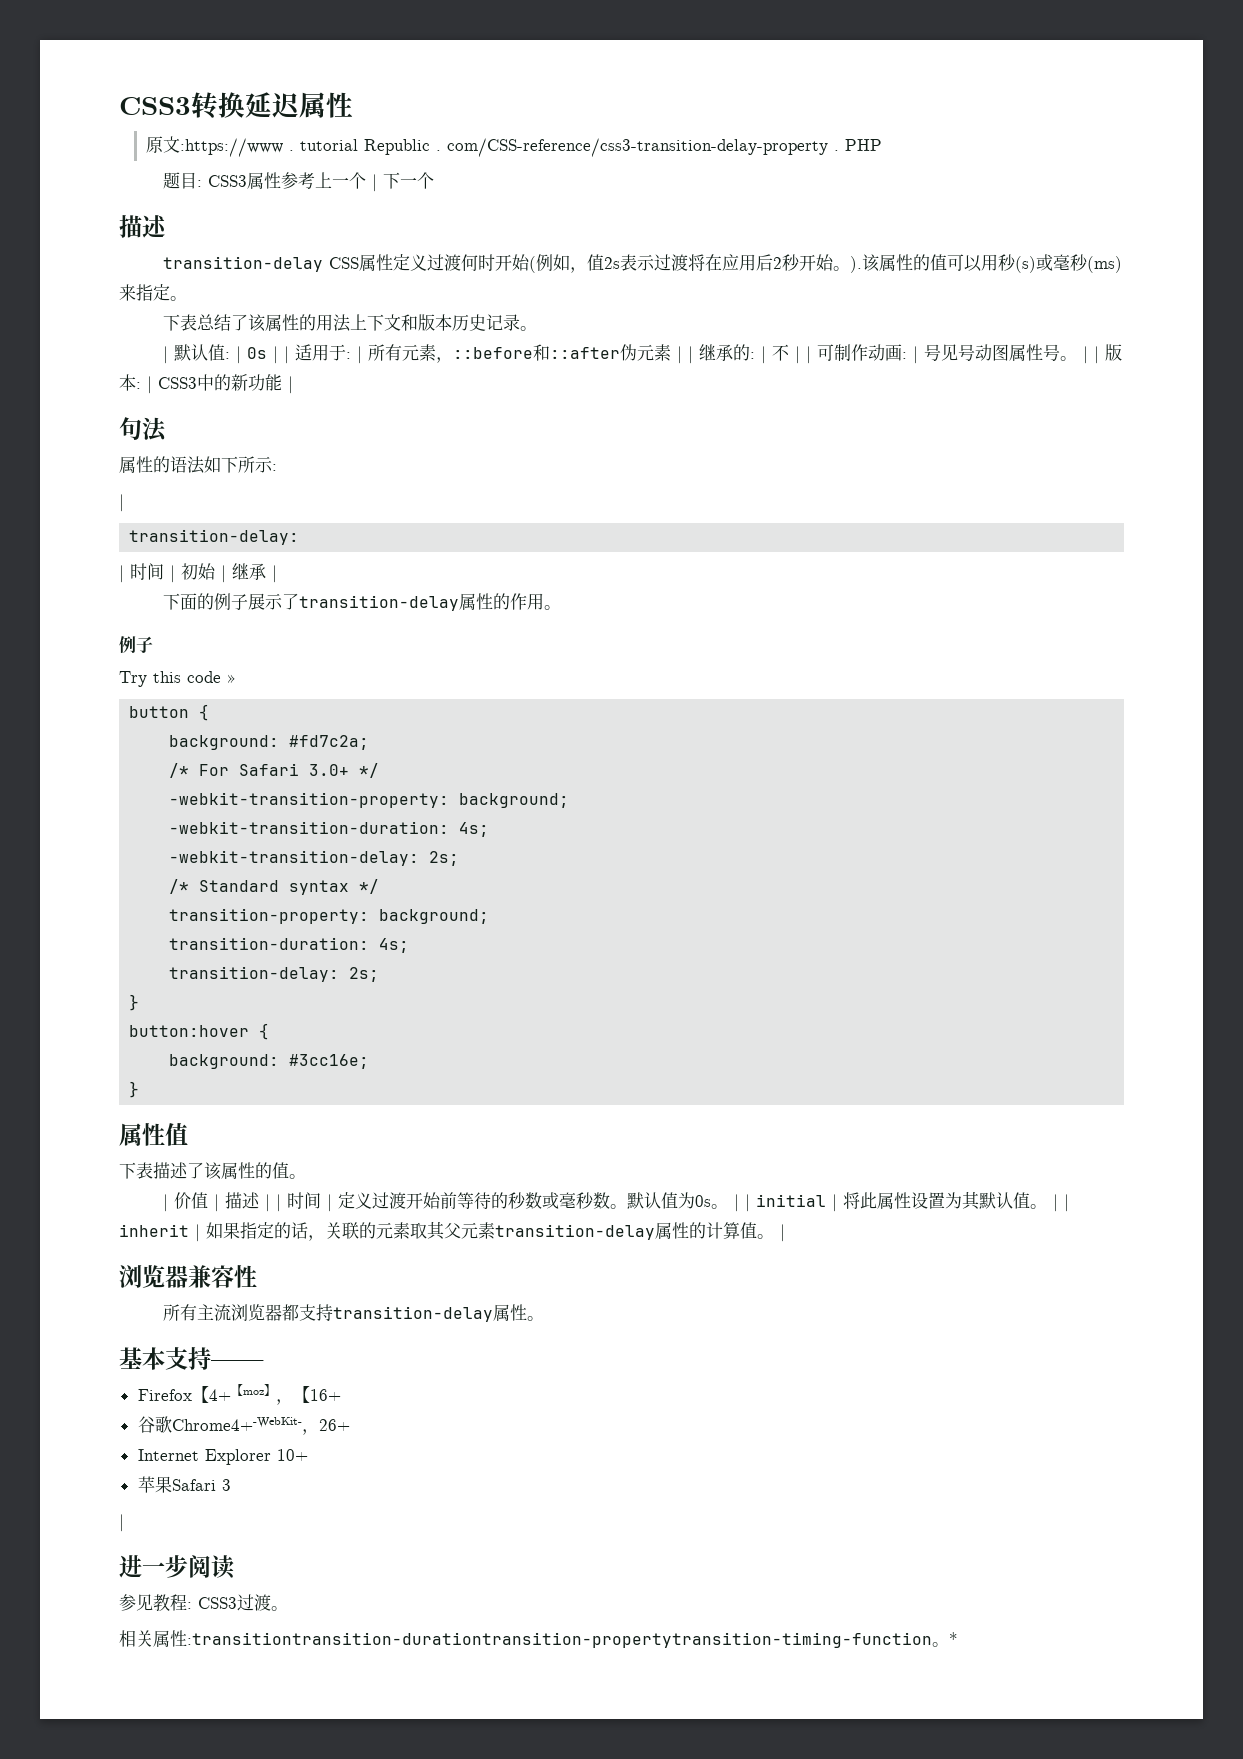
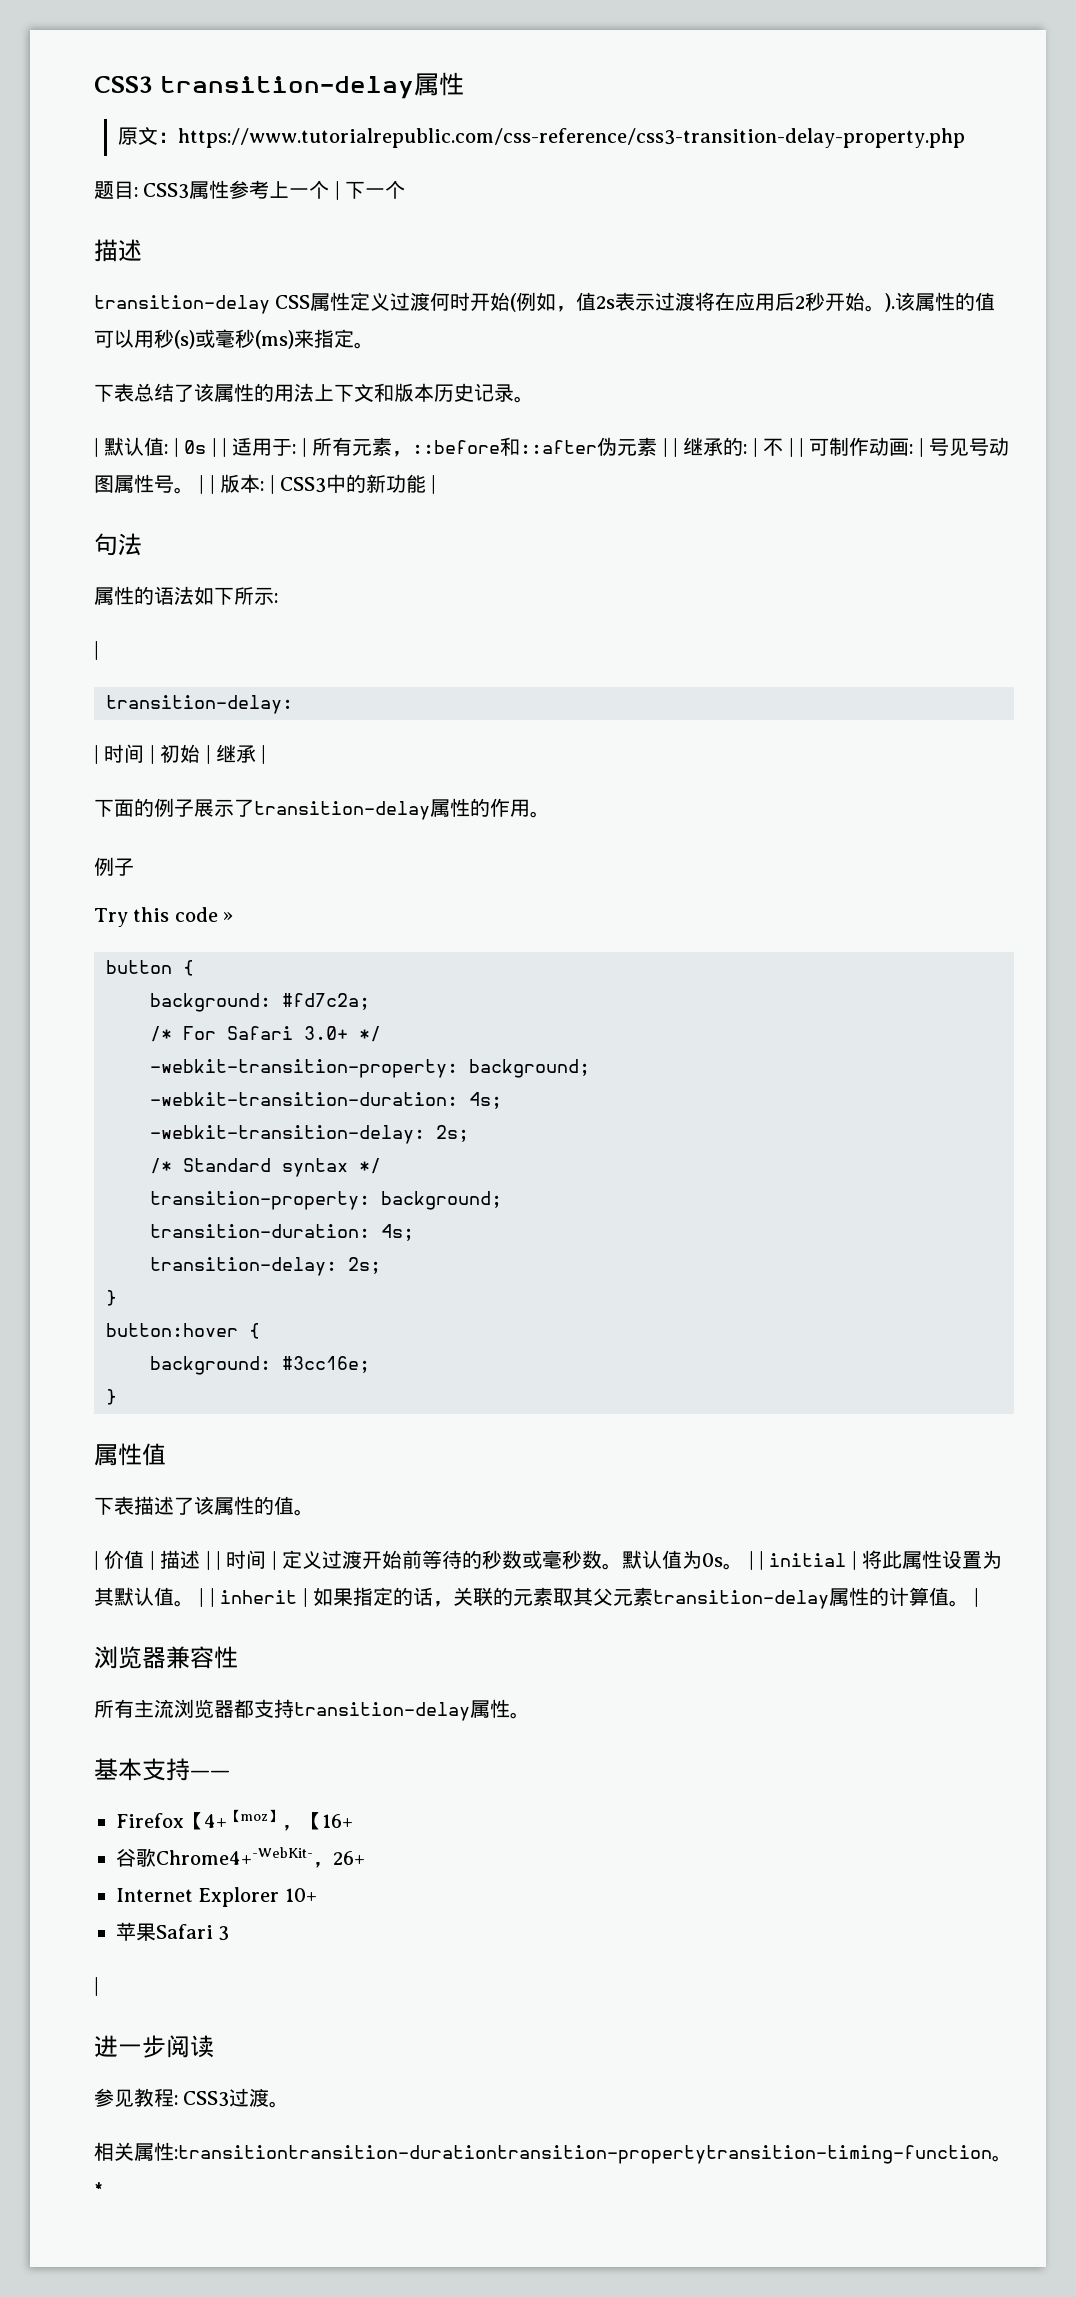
[119,92,300,119] CSS3转换延迟 -> [94,76,414,99] CSS3 transition-delay
[180,138,883,157] :https://www . tutorial Republic . com/CSS-reference/css3-transition-delay-property . PHP -> [158,128,966,148] ：https://www.tutorialrepublic.com/css-reference/css3-transition-delay-property.php

